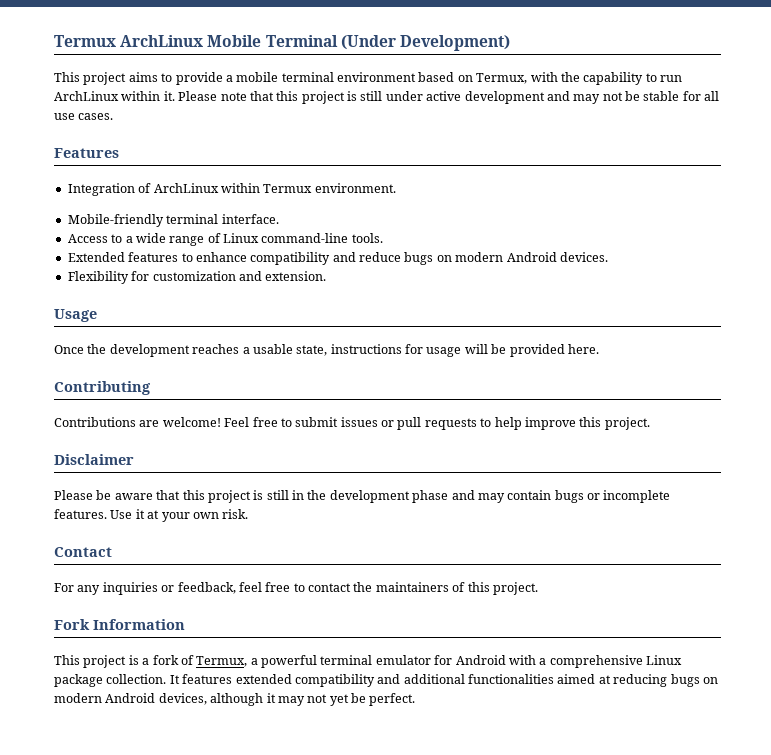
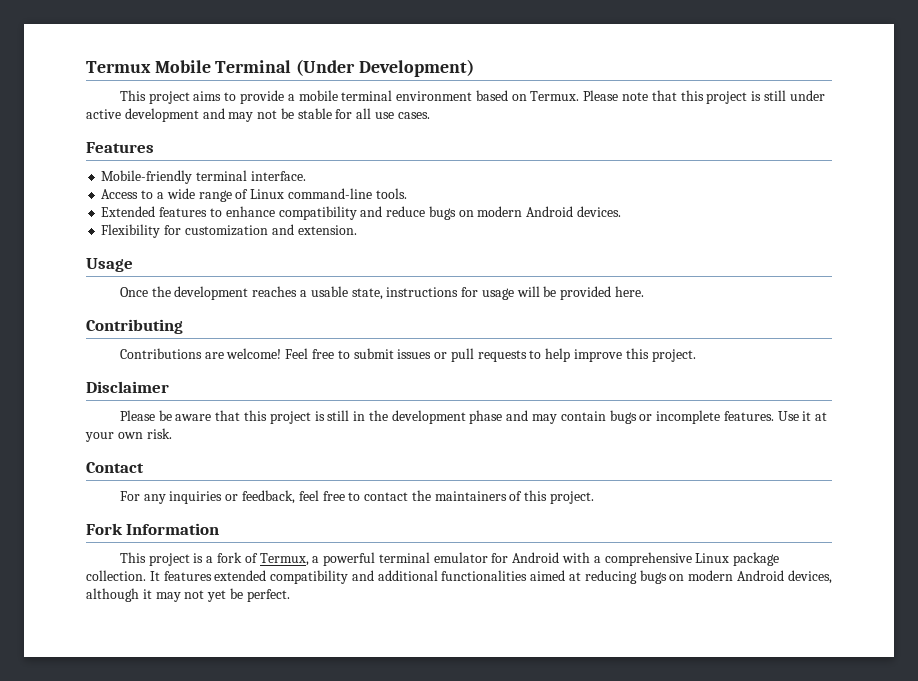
[54,35,204,47] Termux ArchLinux -> [86,61,151,73] Termux
[476,72,682,85] [54,91,175,101] Termux, with the capability to run ArchLinux within it. -> [530,91,580,101] Termux.
[67,183,396,196] // Integration of ArchLinux within Termux environment. -> (154, 147) none

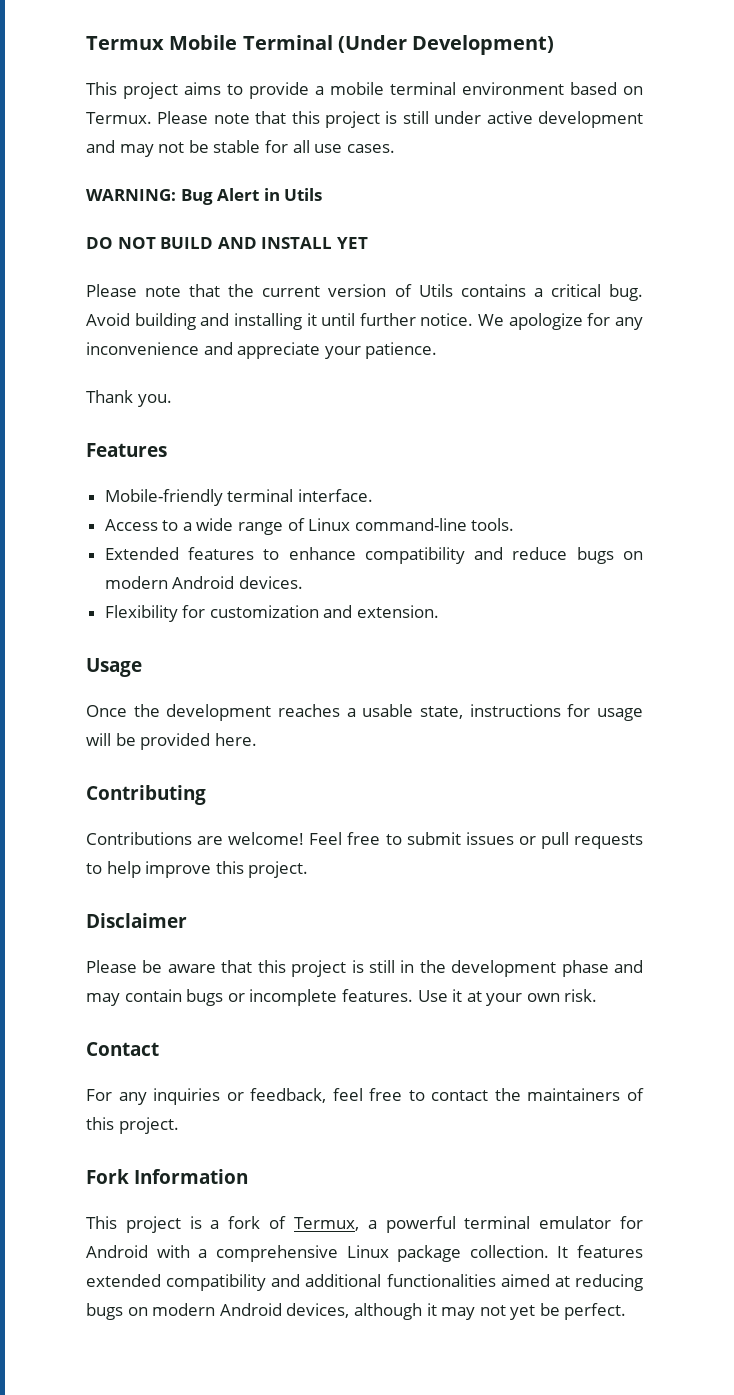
(430, 115) none -> [86,188,323,205] [86,237,368,249] [86,284,643,301] [86,313,643,330] [86,342,438,359] [86,390,172,407] // WARNING: Bug Alert in Utils // DO NOT BUILD AND INSTALL YET // Please note that the current version of Utils contains a critical bug. Avoid building and installing it until further notice. We apologize for any inconvenience and appreciate your patience. // Thank you.

